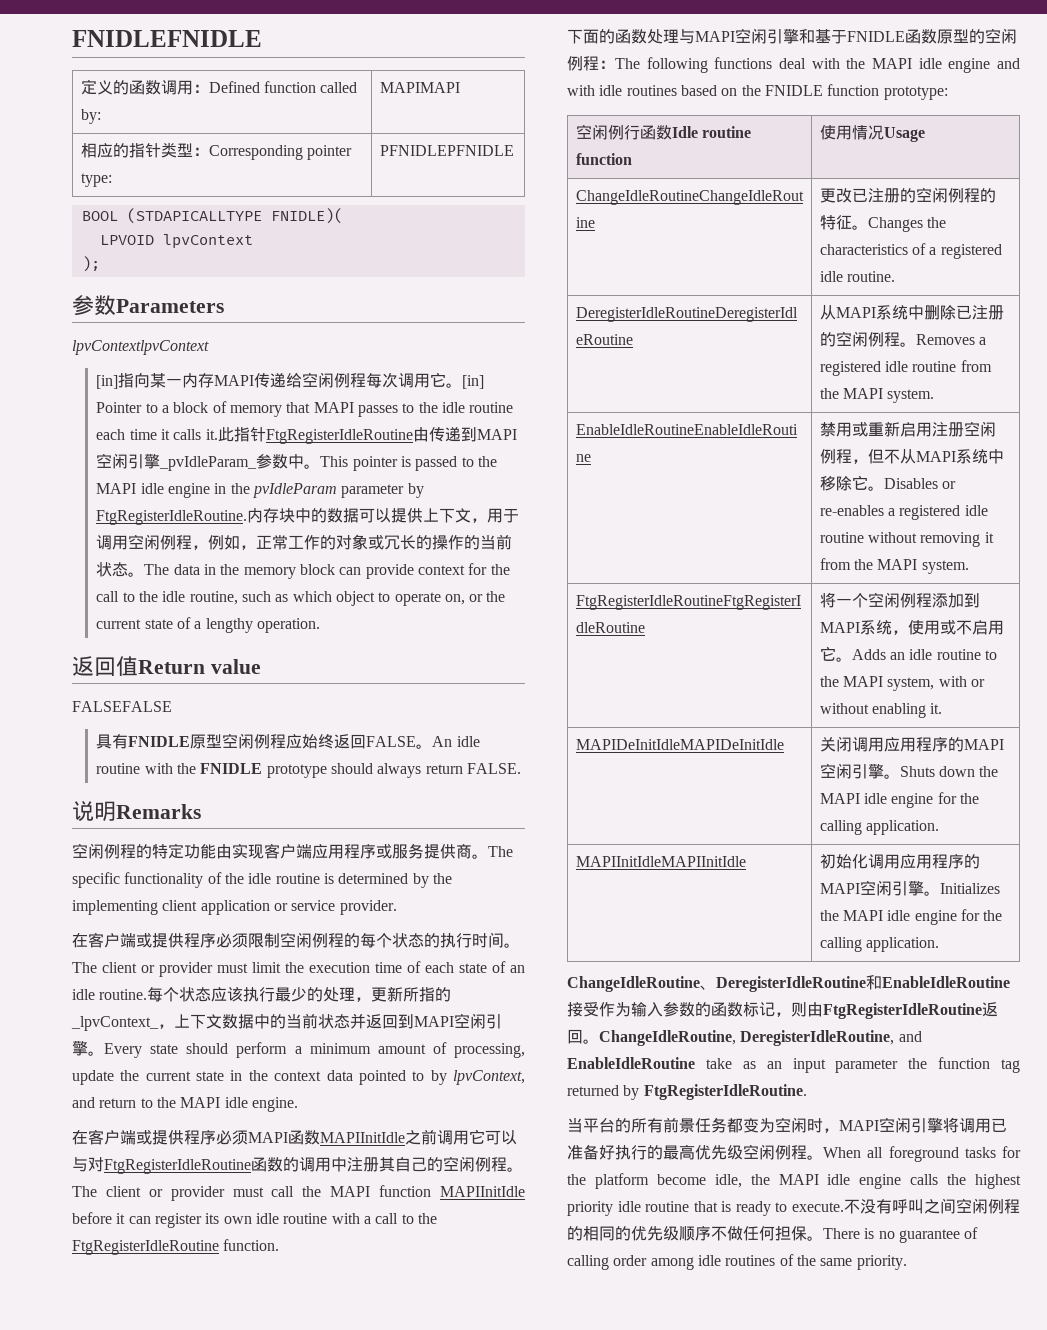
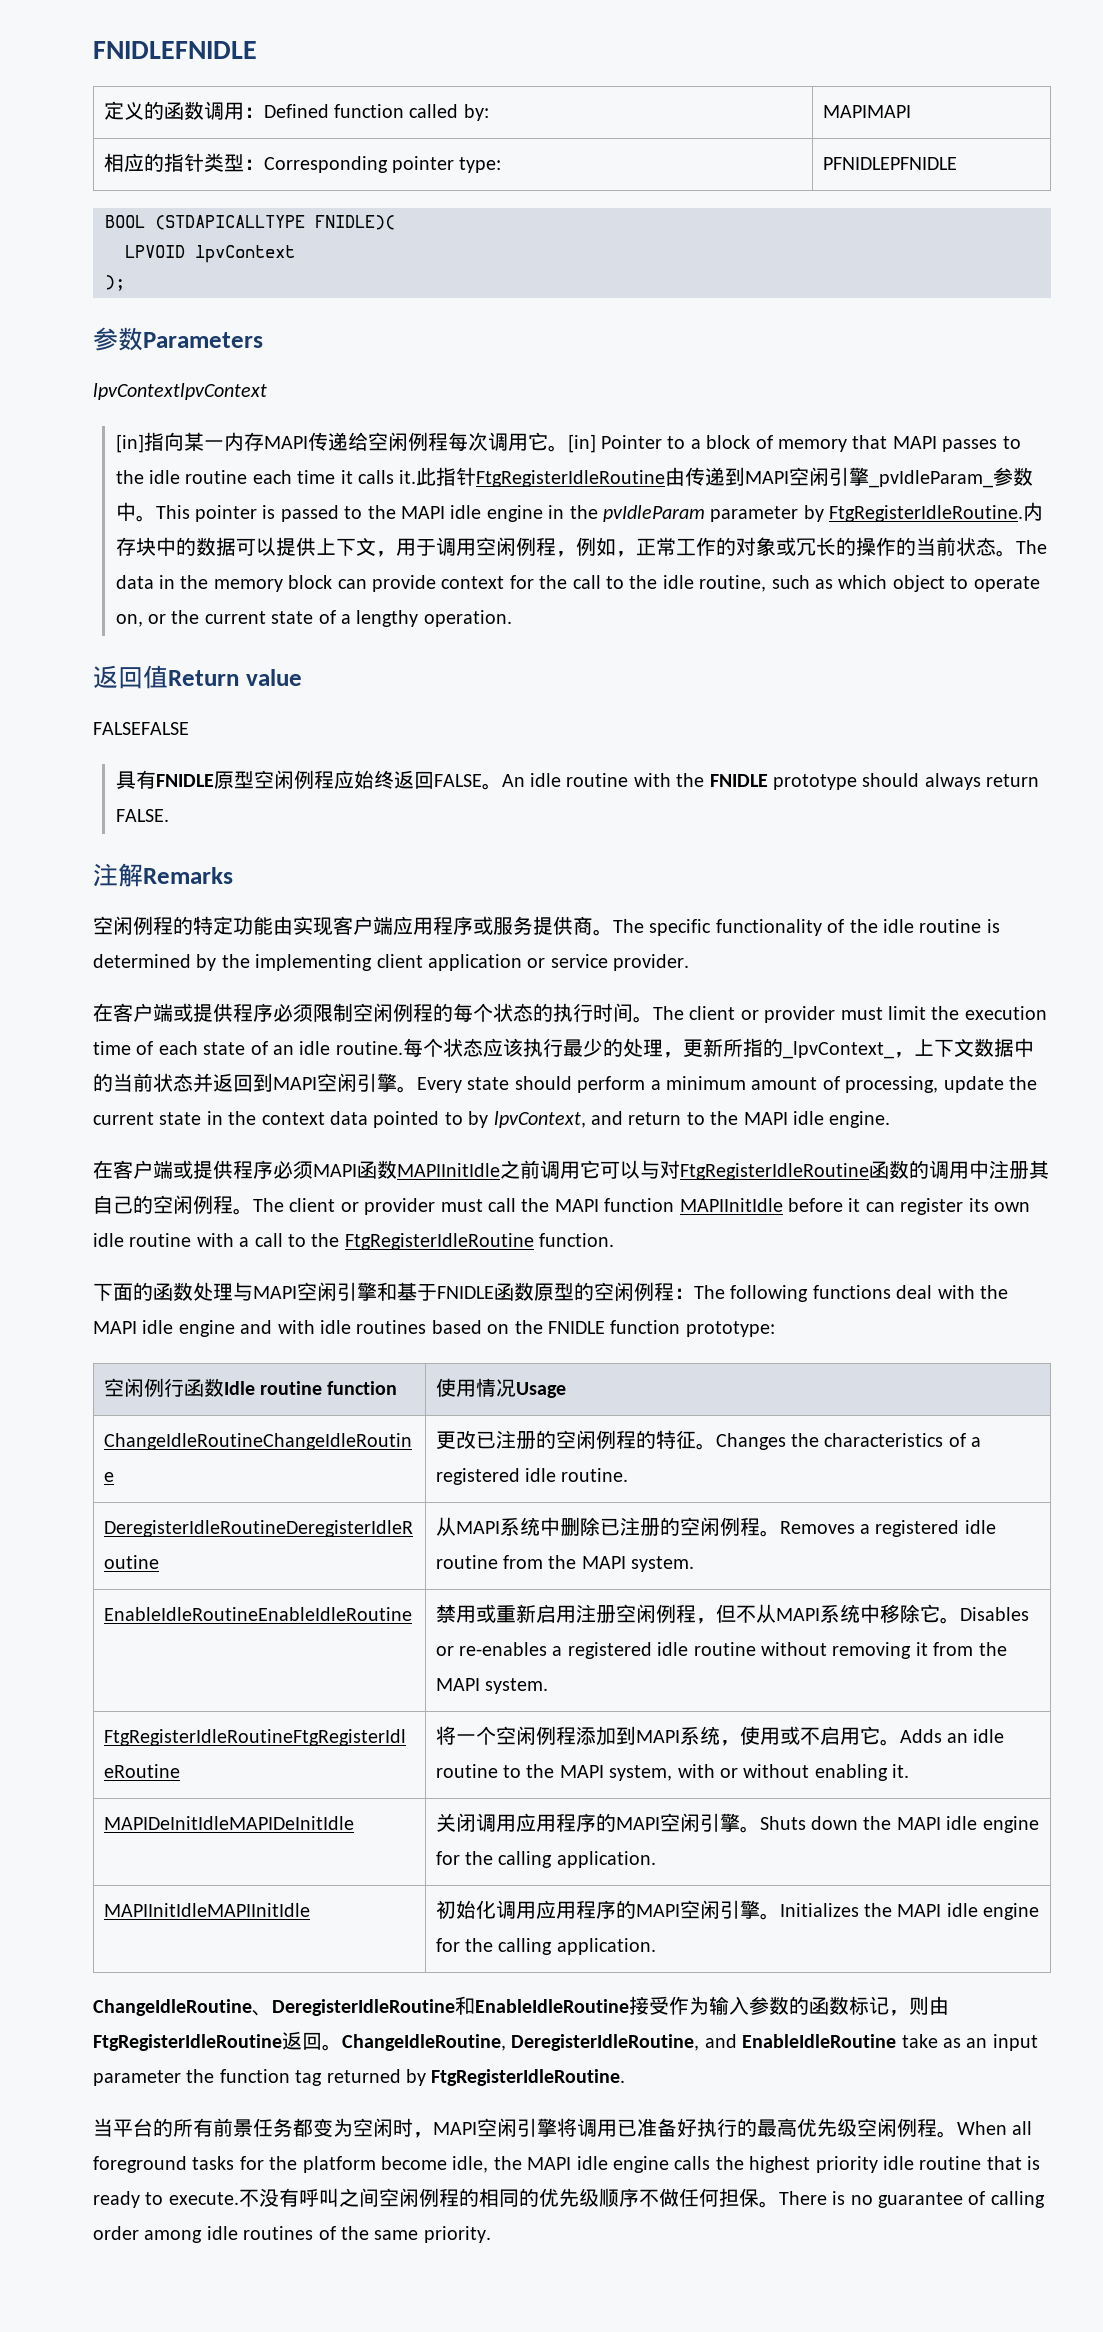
[72,801,116,822] 说明 -> [93,863,143,887] 注解

